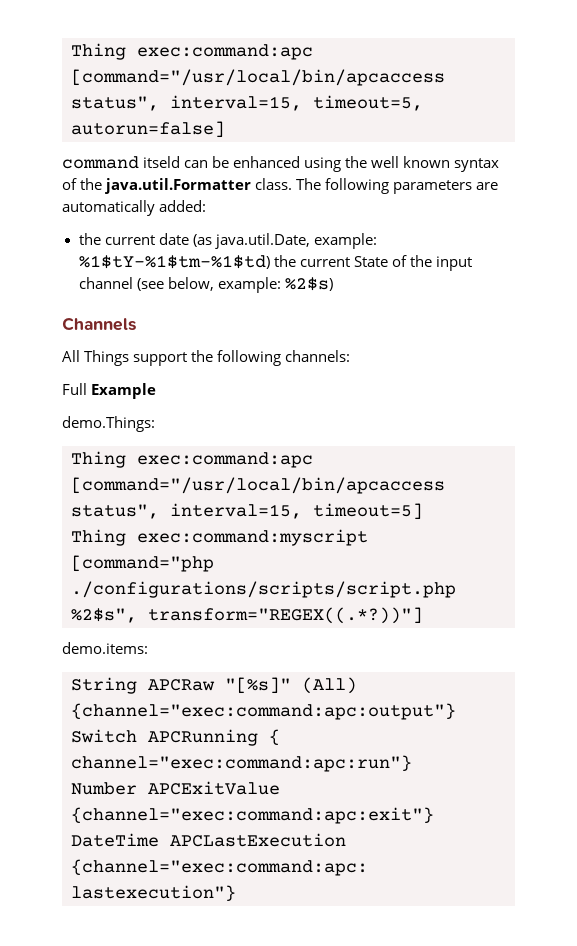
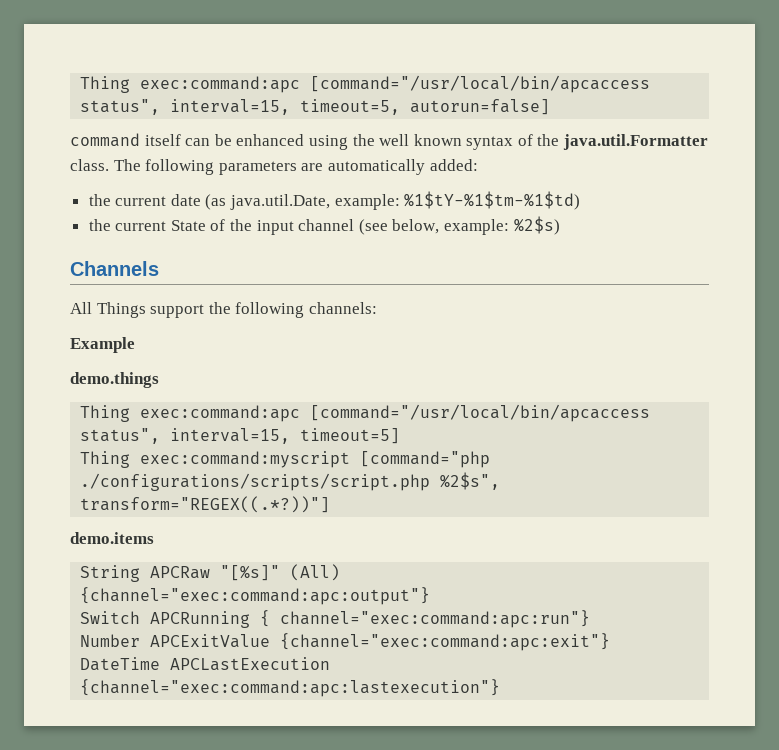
[143,156,181,168] itseld -> [144,134,181,146] itself
(270, 262) none -> (581, 200) //
[62,383,87,395] Full -> (377, 308) none
[62,416,155,432] demo.Things: -> [70,372,159,388] demo.things
[62,642,148,654] demo.items: -> [70,532,154,544] demo.items

